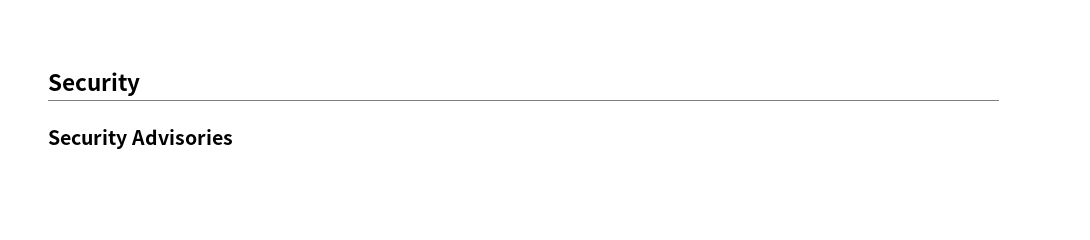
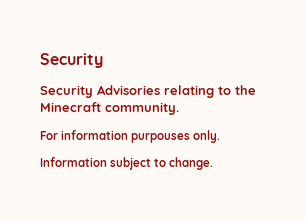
(234, 137) none -> [164,85,256,98] [40,102,179,115] [40,130,221,143] [40,157,214,170] relating to the Minecraft community. // For information purpouses only. // Information subject to change.

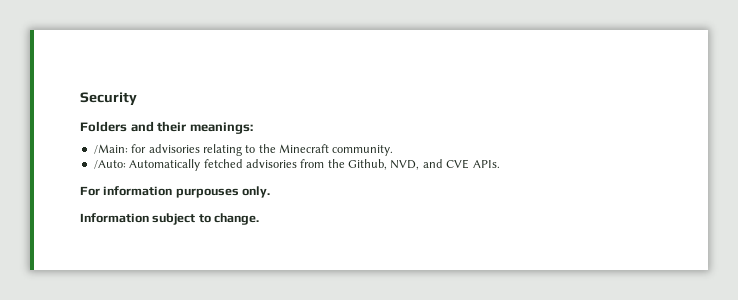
[40,85,160,98] Security Advisories -> [80,121,253,134] [93,144,200,154] Folders and their meanings: // /Main: for advisories
(179, 108) none -> [93,159,500,171] // /Auto: Automatically fetched advisories from the Github, NVD, and CVE APIs.

